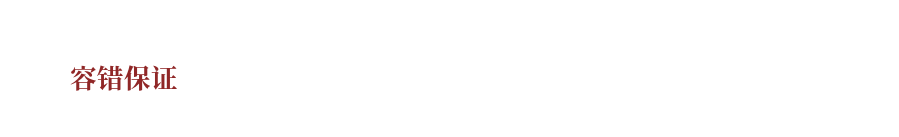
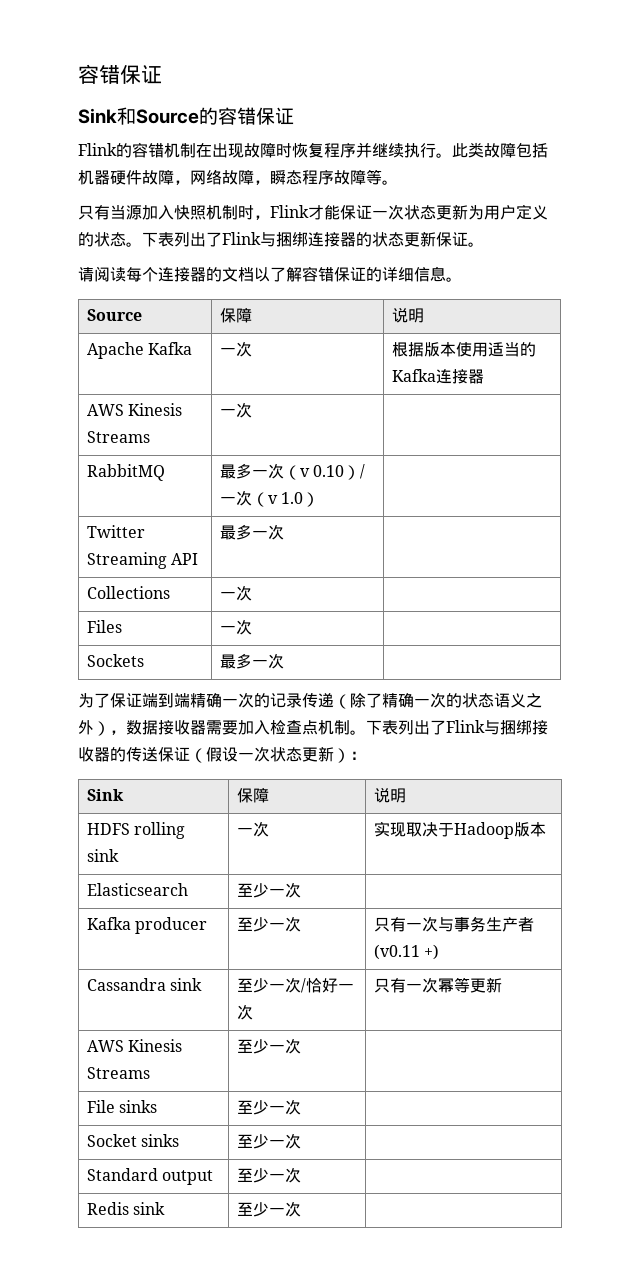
[70,65,178,91] 容错保证 -> [78,64,162,84] [78,107,294,125] [78,142,548,158] [78,169,398,185] [78,204,548,220] [78,231,484,247] [78,266,462,282] [86,309,142,321] [219,307,252,323] [391,307,424,323] [86,342,193,359] [219,341,252,357] [391,342,536,357] [391,369,484,384] [86,403,183,416] [86,431,150,443] [219,402,252,418] [86,464,165,481] [219,463,366,480] [219,490,320,507] [86,525,145,538] [86,552,199,569] [219,524,284,540] [86,586,170,599] [219,585,252,601] [86,620,122,633] [219,619,252,635] [86,654,144,667] [219,653,284,669] [78,692,542,709] [78,720,548,736] [78,746,366,763] [86,789,124,801] [236,787,269,803] [373,787,406,803] [86,822,186,839] [86,849,119,862] [236,821,269,837] [373,821,546,839] [86,883,188,896] [236,882,301,898] [86,917,208,934] [236,916,301,932] [373,916,534,932] [373,944,440,960] [86,978,203,991] [236,977,354,993] [236,1004,253,1020] [373,977,502,993] [86,1039,183,1052] [86,1067,150,1079] [236,1038,301,1054] [86,1100,158,1113] [236,1099,301,1115] [86,1134,180,1147] [236,1133,301,1149] [86,1168,214,1185] [236,1167,301,1183] [86,1202,166,1215] [236,1201,301,1217] 容错保证 // Sink和Source的容错保证 // Flink的容错机制在出现故障时恢复程序并继续执行。此类故障包括机器硬件故障，网络故障，瞬态程序故障等。 // 只有当源加入快照机制时，Flink才能保证一次状态更新为用户定义的状态。下表列出了Flink与捆绑连接器的状态更新保证。 // 请阅读每个连接器的文档以了解容错保证的详细信息。 // Source | 保障 | 说明 // Apache Kafka | 一次 | 根据版本使用适当的Kafka连接器 // AWS Kinesis Streams | 一次 | // RabbitMQ | 最多一次（v 0.10）/一次（v 1.0） | // Twitter Streaming API | 最多一次 | // Collections | 一次 | // Files | 一次 | // Sockets | 最多一次 | // 为了保证端到端精确一次的记录传递（除了精确一次的状态语义之外），数据接收器需要加入检查点机制。下表列出了Flink与捆绑接收器的传送保证（假设一次状态更新）： // Sink | 保障 | 说明 // HDFS rolling sink | 一次 | 实现取决于Hadoop版本 // Elasticsearch | 至少一次 | // Kafka producer | 至少一次 | 只有一次与事务生产者(v0.11 +) // Cassandra sink | 至少一次/恰好一次 | 只有一次幂等更新 // AWS Kinesis Streams | 至少一次 | // File sinks | 至少一次 | // Socket sinks | 至少一次 | // Standard output | 至少一次 | // Redis sink | 至少一次 |

